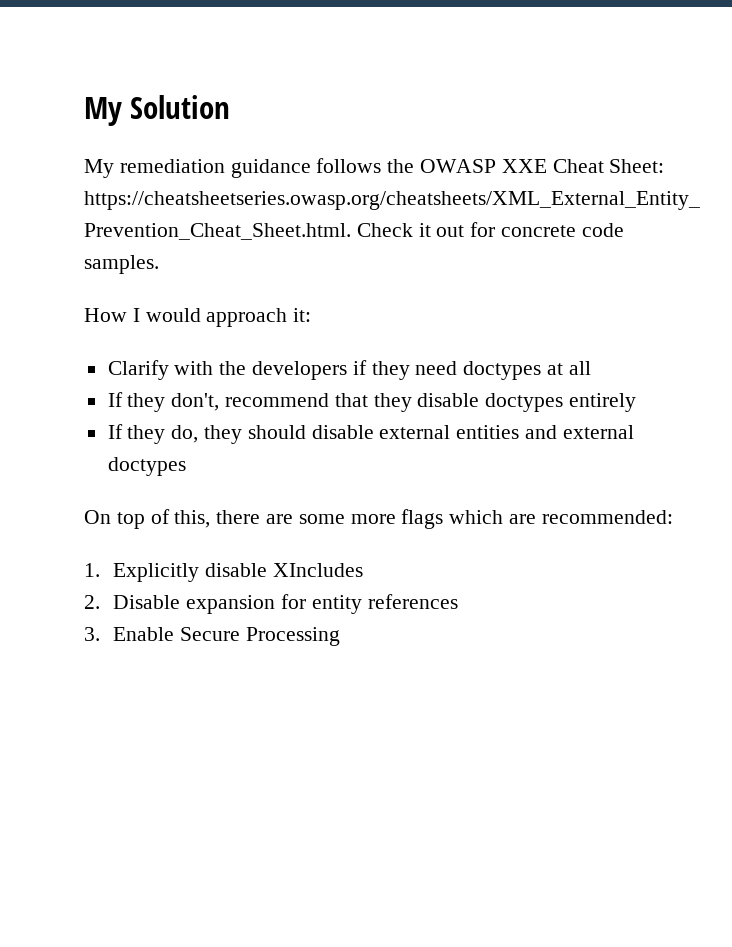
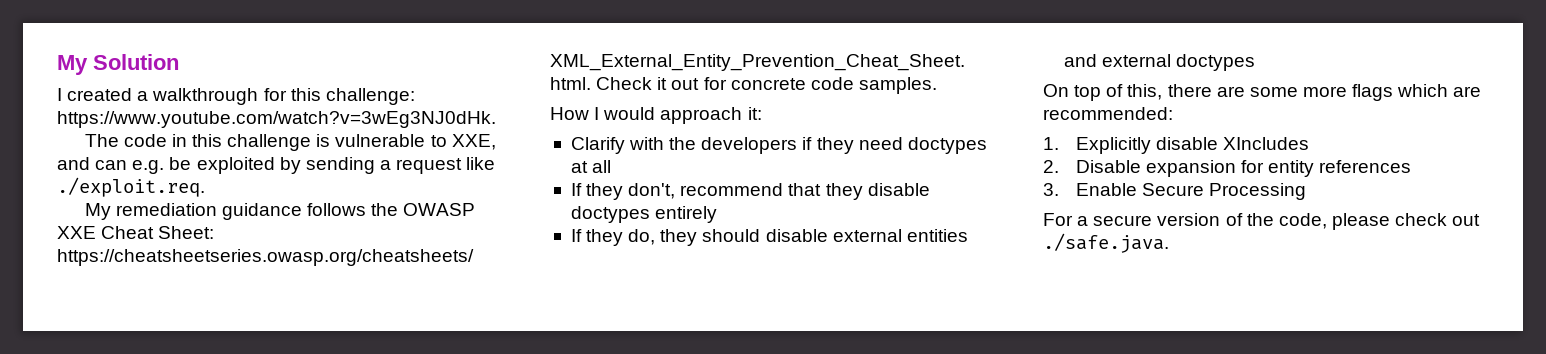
(231, 107) none -> [57,88,415,105] [57,111,496,128] [84,134,496,151] [57,157,496,174] [57,177,205,197] // I created a walkthrough for this challenge: https://www.youtube.com/watch?v=3wEg3NJ0dHk. // The code in this challenge is vulnerable to XXE, and can e.g. be exploited by sending a request like ./exploit.req.
(340, 636) none -> [1043,213,1481,230] [1043,233,1169,253] // For a secure version of the code, please check out ./safe.java.

